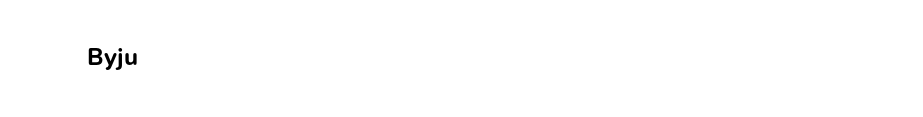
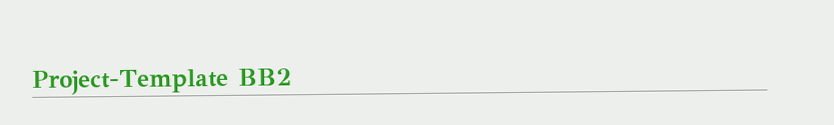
[87,48,138,71] Byju -> [32,68,292,95] Project-Template BB2

